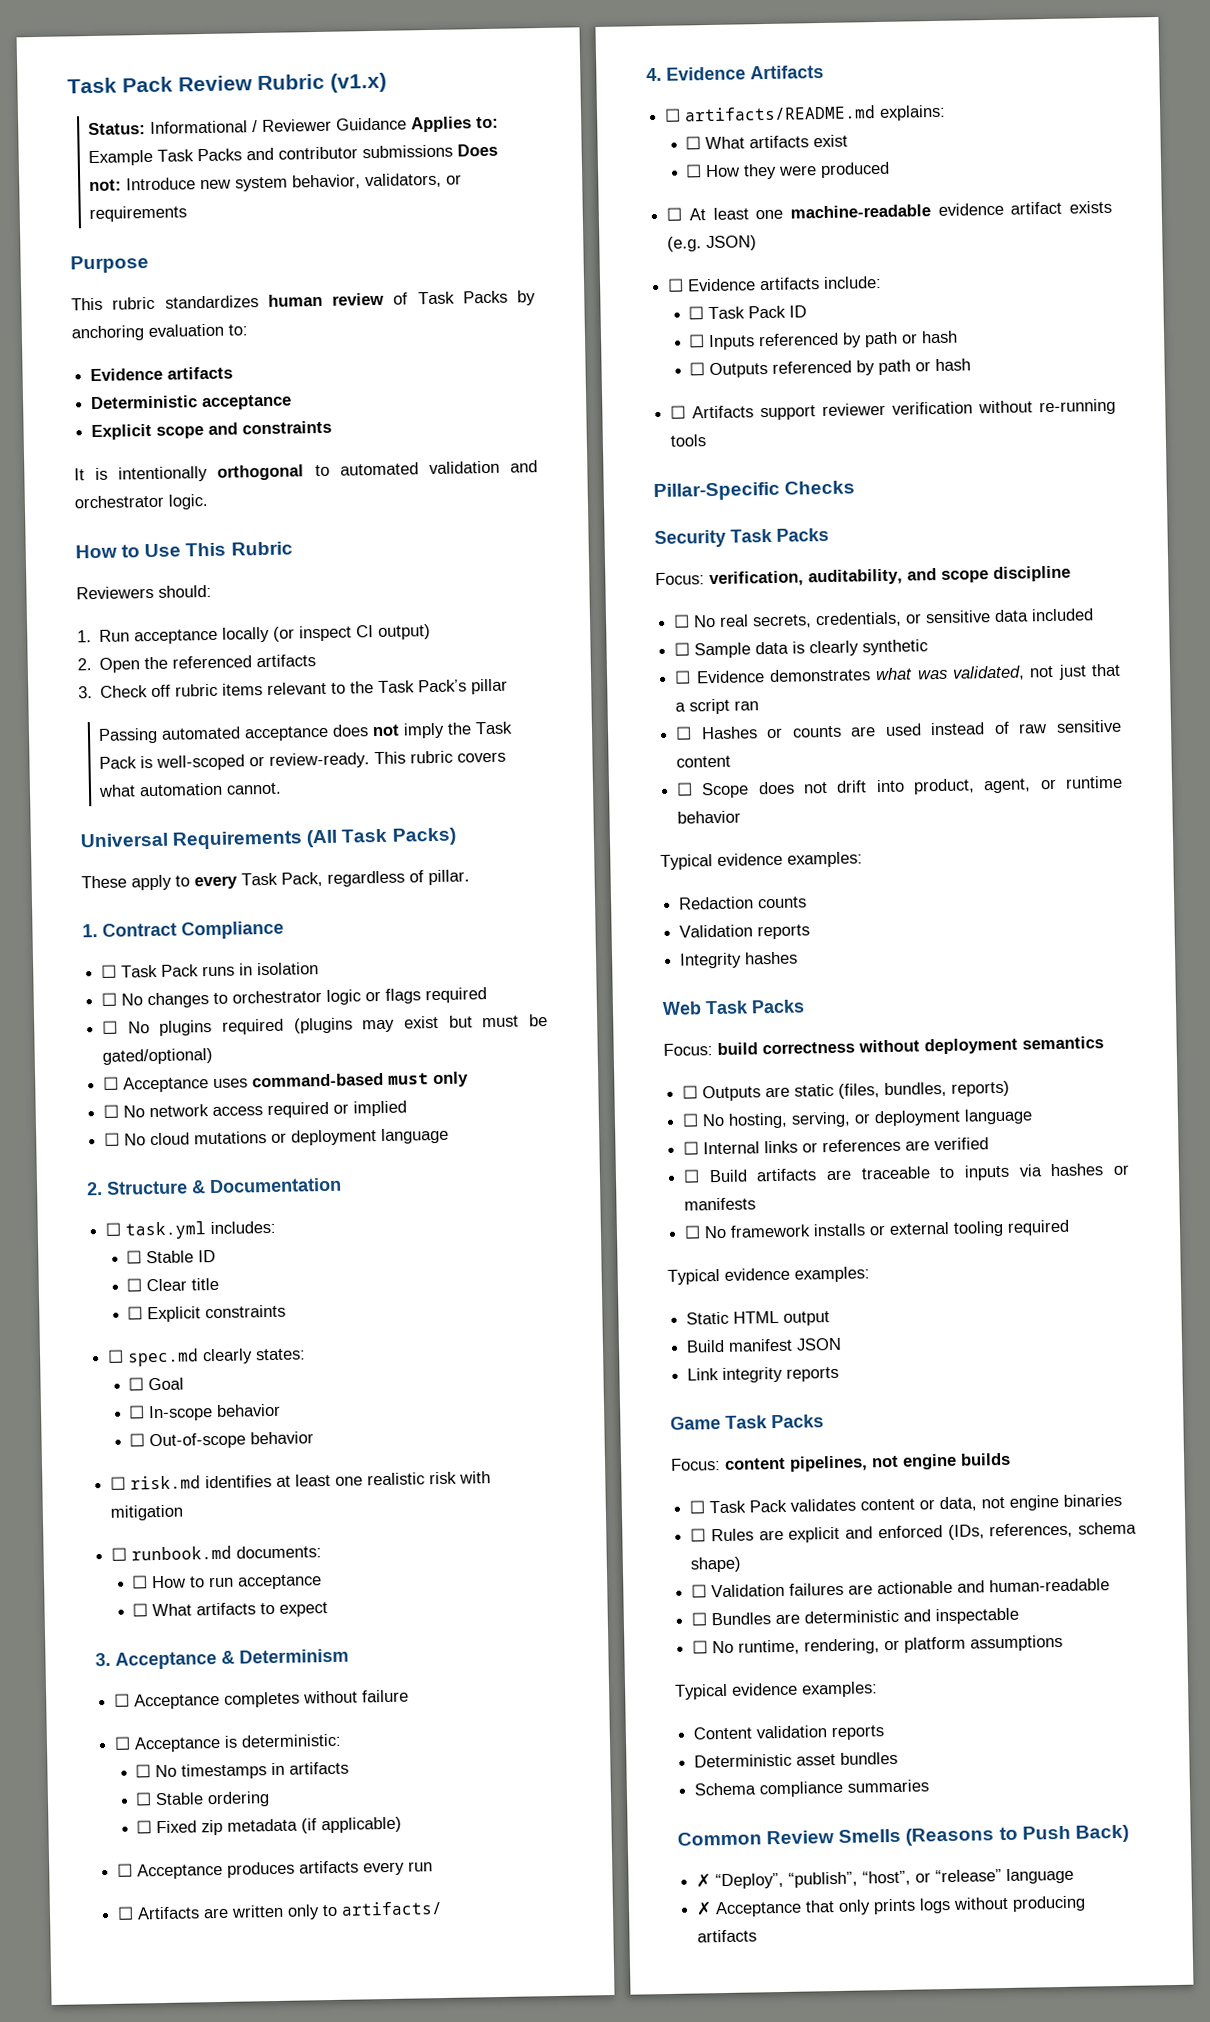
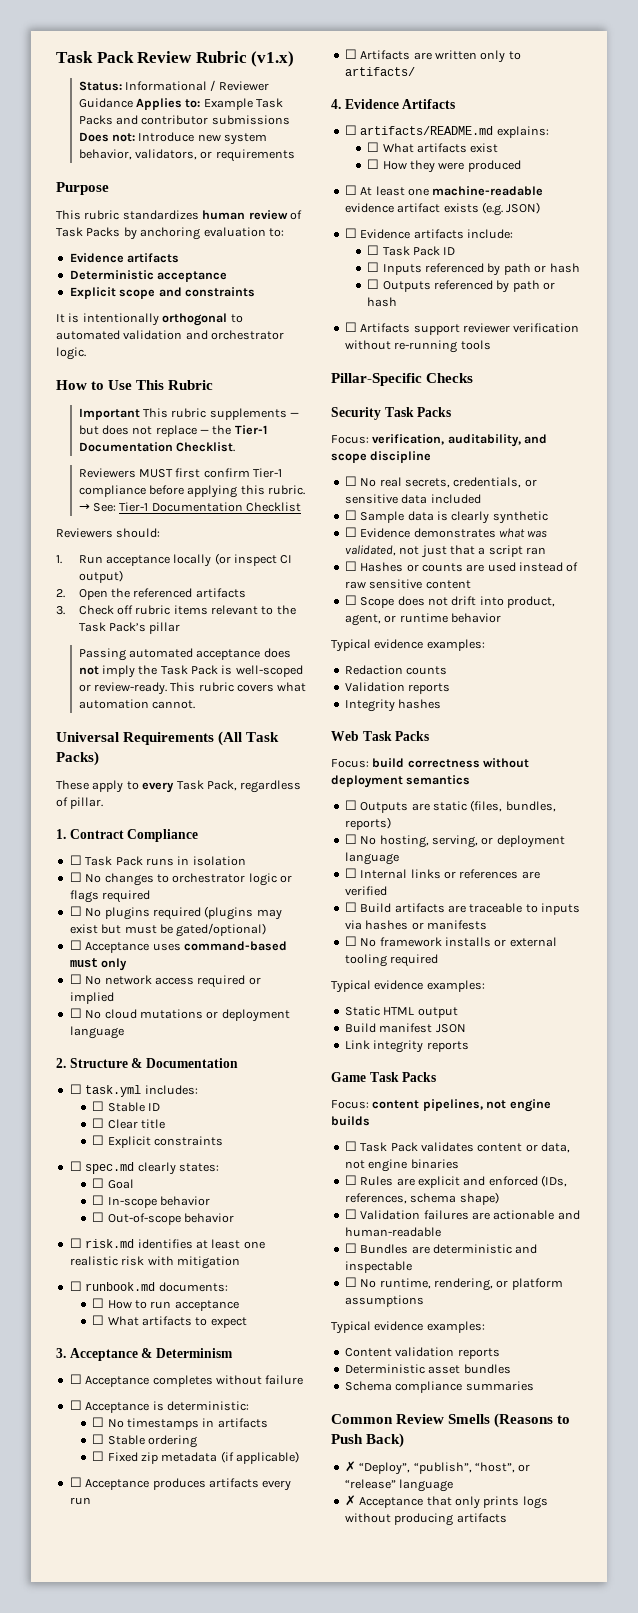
(293, 548) none -> [78,408,300,420] [78,425,267,437] [78,442,235,452] [78,468,283,478] [78,485,306,498] [78,502,302,512] // Important This rubric supplements — but does not replace — the Tier-1 Documentation Checklist. // Reviewers MUST first confirm Tier-1 compliance before applying this rubric. → See: Tier-1 Documentation Checklist

